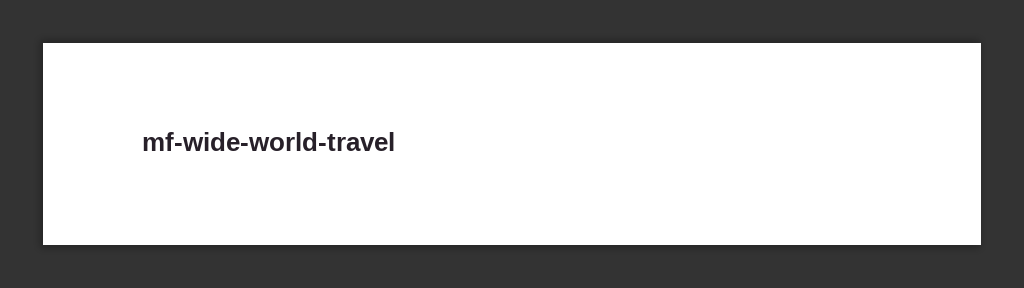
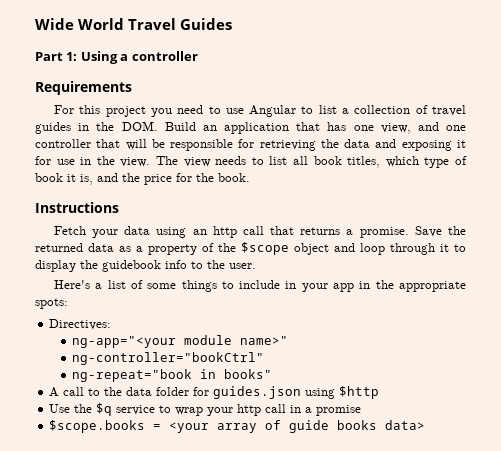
[142,132,395,151] mf-wide-world-travel -> [35,18,232,30] [35,51,198,64] [35,81,132,95] [53,105,466,117] [35,121,467,134] [35,139,466,151] [35,156,468,168] [35,173,250,185] [35,202,119,213] [53,226,466,238] [35,242,466,255] [35,260,256,272] [53,280,466,292] [35,298,68,309] [49,319,112,330] [72,335,289,348] [72,352,265,365] [72,369,273,382] [49,386,380,399] [49,403,362,416] [49,420,426,433] Wide World Travel Guides // Part 1: Using a controller // Requirements // For this project you need to use Angular to list a collection of travel guides in the DOM. Build an application that has one view, and one controller that will be responsible for retrieving the data and exposing it for use in the view. The view needs to list all book titles, which type of book it is, and the price for the book. // Instructions // Fetch your data using an http call that returns a promise. Save the returned data as a property of the $scope object and loop through it to display the guidebook info to the user. // Here's a list of some things to include in your app in the appropriate spots: // Directives: // ng-app="<your module name>" // ng-controller="bookCtrl" // ng-repeat="book in books" // A call to the data folder for guides.json using $http // Use the $q service to wrap your http call in a promise // $scope.books = <your array of guide books data>

